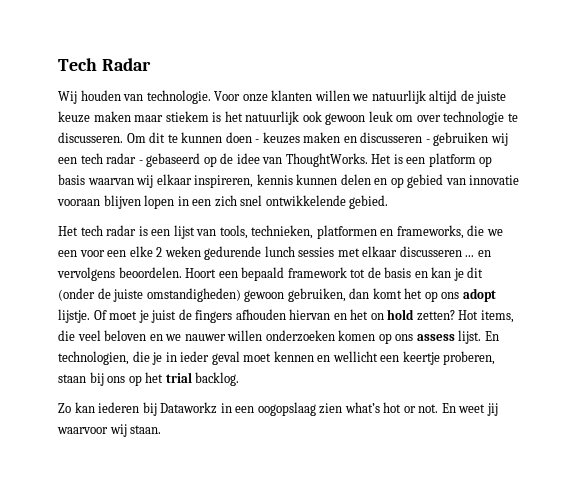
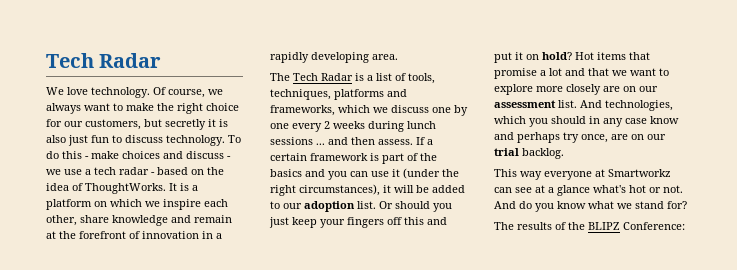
[58,90,507,104] [58,111,518,125] [58,132,508,146] [58,153,493,167] [58,174,520,188] [57,195,389,209] [58,225,503,239] [58,246,491,260] [57,267,484,281] [58,288,496,302] [58,309,514,323] [58,330,499,344] [58,351,496,365] [58,372,240,386] [58,402,498,416] [57,424,162,437] Wij houden van technologie. Voor onze klanten willen we natuurlijk altijd de juiste keuze maken maar stiekem is het natuurlijk ook gewoon leuk om over technologie te discusseren. Om dit te kunnen doen - keuzes maken en discusseren - gebruiken wij een tech radar - gebaseerd op de idee van ThoughtWorks. Het is een platform op basis waarvan wij elkaar inspireren, kennis kunnen delen en op gebied van innovatie vooraan blijven lopen in een zich snel ontwikkelende gebied. // Het tech radar is een lijst van tools, technieken, platformen en frameworks, die we een voor een elke 2 weken gedurende lunch sessies met elkaar discusseren ... en vervolgens beoordelen. Hoort een bepaald framework tot de basis en kan je dit (onder de juiste omstandigheden) gewoon gebruiken, dan komt het op ons adopt lijstje. Of moet je juist de fingers afhouden hiervan en het on hold zetten? Hot items, die veel beloven en we nauwer willen onderzoeken komen op ons assess lijst. En technologien, die je in ieder geval moet kennen en wellicht een keertje proberen, staan bij ons op het trial backlog. // Zo kan iederen bij Dataworkz in een oogopslaag zien what’s hot or not. En weet jij waarvoor wij staan. -> [46,87,223,98] [46,103,239,114] [46,119,228,130] [46,135,241,146] [46,151,231,159] [46,167,224,175] [46,183,198,194] [46,199,228,210] [46,215,232,226] [46,231,222,239] [270,52,398,63] [270,73,435,84] [270,89,407,100] [270,105,468,116] [270,121,436,132] [270,137,433,145] [270,153,437,164] [270,168,459,180] [270,184,465,196] [270,201,452,212] [269,217,447,228] [494,52,650,63] [494,68,669,79] [494,84,658,95] [494,100,673,111] [494,116,679,127] [494,132,666,143] [494,148,564,159] [494,169,671,180] [494,185,683,196] [494,201,687,212] [494,222,685,230] We love technology. Of course, we always want to make the right choice for our customers, but secretly it is also just fun to discuss technology. To do this - make choices and discuss - we use a tech radar - based on the idea of ThoughtWorks. It is a platform on which we inspire each other, share knowledge and remain at the forefront of innovation in a rapidly developing area. // The Tech Radar is a list of tools, techniques, platforms and frameworks, which we discuss one by one every 2 weeks during lunch sessions ... and then assess. If a certain framework is part of the basics and you can use it (under the right circumstances), it will be added to our adoption list. Or should you just keep your fingers off this and put it on hold? Hot items that promise a lot and that we want to explore more closely are on our assessment list. And technologies, which you should in any case know and perhaps try once, are on our trial backlog. // This way everyone at Smartworkz can see at a glance what's hot or not. And do you know what we stand for? // The results of the BLIPZ Conference:

